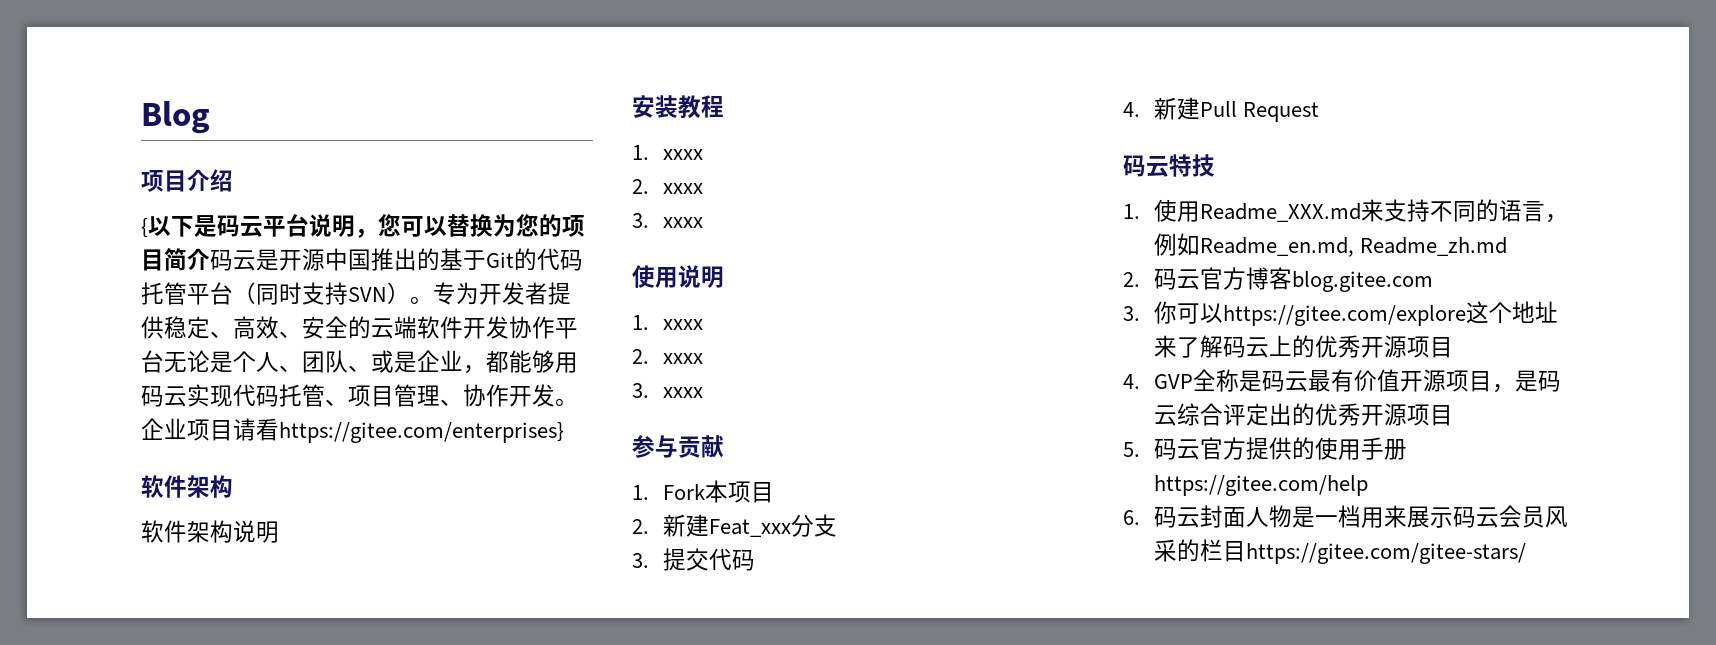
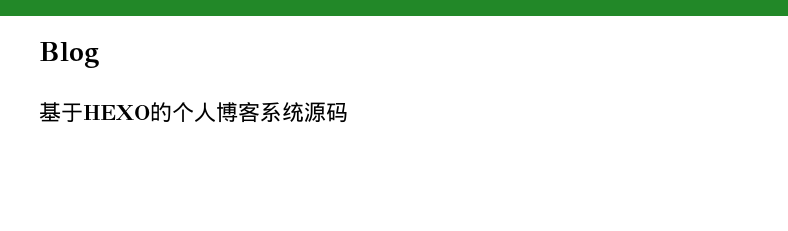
[141,169,233,192] [141,214,585,238] [141,248,583,271] [141,282,571,305] [141,316,578,339] [141,350,578,374] [141,384,578,407] [141,418,564,443] [141,475,233,498] [141,520,279,543] [632,95,724,119] [632,145,704,160] [632,179,704,194] [632,213,704,228] [632,265,724,288] [632,315,704,330] [632,349,704,364] [632,383,704,398] [632,435,724,458] [632,480,775,503] [632,514,838,537] [632,548,756,571] [1123,97,1320,122] [1123,154,1215,177] [1123,199,1569,223] [1154,233,1508,257] [1123,267,1434,292] [1123,301,1559,326] [1154,335,1454,358] [1123,369,1562,393] [1154,403,1454,426] [1123,437,1408,460] [1154,475,1369,496] [1123,505,1569,528] [1154,539,1527,564] 项目介绍 // {以下是码云平台说明，您可以替换为您的项目简介码云是开源中国推出的基于Git的代码托管平台（同时支持SVN）。专为开发者提供稳定、高效、安全的云端软件开发协作平台无论是个人、团队、或是企业，都能够用码云实现代码托管、项目管理、协作开发。企业项目请看https://gitee.com/enterprises} // 软件架构 // 软件架构说明 // 安装教程 // 1. xxxx // 2. xxxx // 3. xxxx // 使用说明 // 1. xxxx // 2. xxxx // 3. xxxx // 参与贡献 // 1. Fork本项目 // 2.新建Feat_xxx分支 // 3.提交代码 // 4.新建Pull Request // 码云特技 // 1.使用Readme_XXX.md来支持不同的语言，例如Readme_en.md, Readme_zh.md // 2.码云官方博客blog.gitee.com // 3.你可以https://gitee.com/explore这个地址来了解码云上的优秀开源项目 // 4. GVP全称是码云最有价值开源项目，是码云综合评定出的优秀开源项目 // 5.码云官方提供的使用手册https://gitee.com/help // 6.码云封面人物是一档用来展示码云会员风采的栏目https://gitee.com/gitee-stars/ -> [39,102,348,123] 基于HEXO的个人博客系统源码

